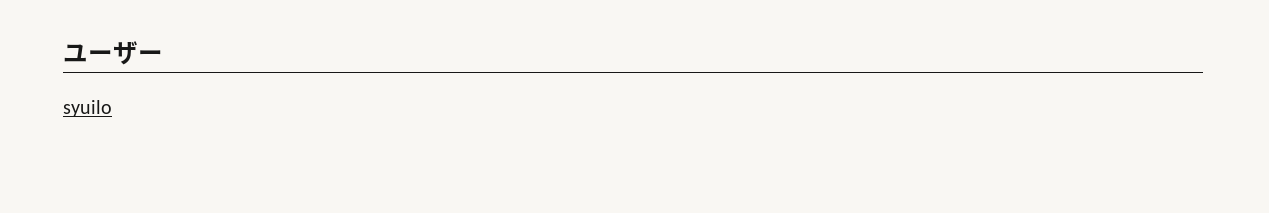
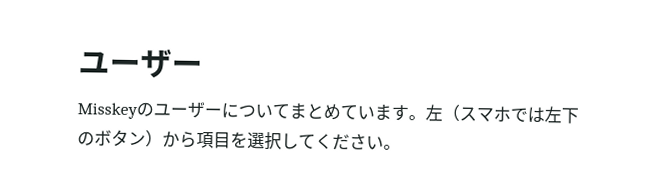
[63,100,112,117] syuilo -> [77,101,579,124] [77,129,401,151] Misskeyのユーザーについてまとめています。左（スマホでは左下のボタン）から項目を選択してください。

